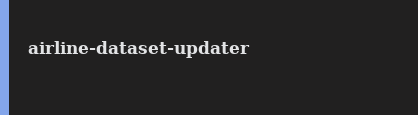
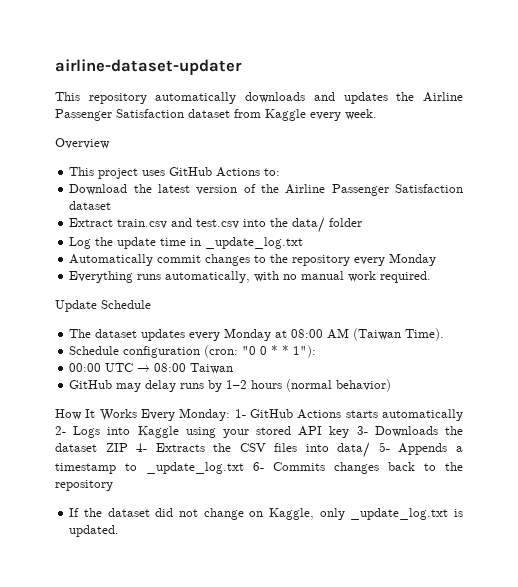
(250, 49) none -> [55,92,464,104] [55,109,377,121] [55,138,110,149] [69,167,281,179] [69,184,463,196] [69,201,112,210] [69,217,363,233] [69,237,304,249] [69,253,437,266] [69,271,432,283] [55,300,151,312] [69,328,445,341] [69,345,317,358] [69,363,234,374] [69,379,392,392] [55,408,463,421] [55,426,463,438] [55,442,464,458] [55,462,463,474] [55,480,113,491] [69,508,464,520] [69,525,120,537] // This repository automatically downloads and updates the Airline Passenger Satisfaction dataset from Kaggle every week. // Overview // This project uses GitHub Actions to: // Download the latest version of the Airline Passenger Satisfaction dataset // Extract train.csv and test.csv into the data/ folder // Log the update time in _update_log.txt // Automatically commit changes to the repository every Monday // Everything runs automatically, with no manual work required. // Update Schedule // The dataset updates every Monday at 08:00 AM (Taiwan Time). // Schedule configuration (cron: "0 0 * * 1"): // 00:00 UTC → 08:00 Taiwan // GitHub may delay runs by 1–2 hours (normal behavior) // How It Works Every Monday: 1- GitHub Actions starts automatically 2- Logs into Kaggle using your stored API key 3- Downloads the dataset ZIP 4- Extracts the CSV files into data/ 5- Appends a timestamp to _update_log.txt 6- Commits changes back to the repository // If the dataset did not change on Kaggle, only _update_log.txt is updated.

